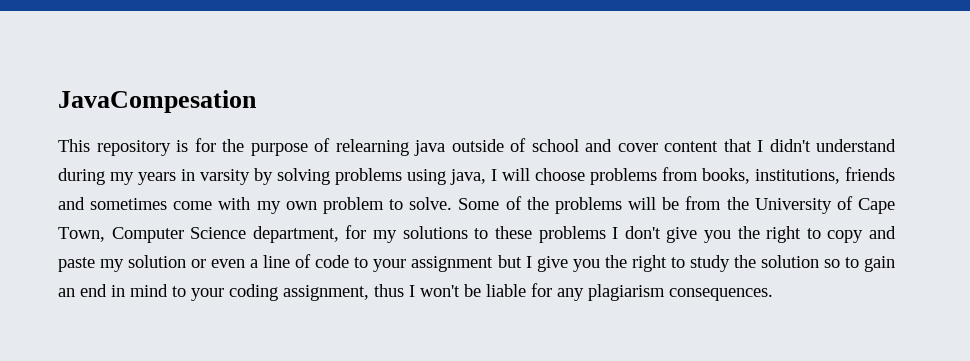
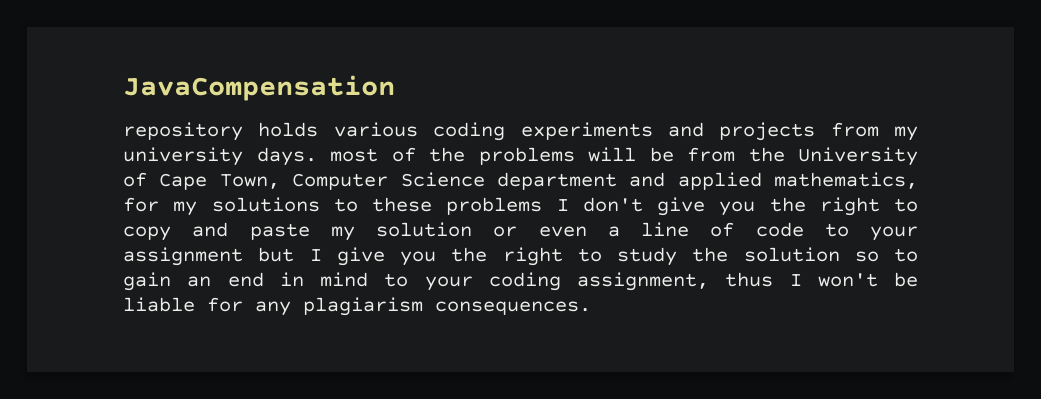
[58,90,257,113] [58,138,896,156] [58,167,895,185] [58,197,500,214] JavaCompesation // This repository is for the purpose of relearning java outside of school and cover content that I didn't understand during my years in varsity by solving problems using java, I will choose problems from books, institutions, friends and sometimes come with my own problem to solve. Some -> [123,75,395,101] [123,122,918,141] [123,147,378,166] JavaCompensation // repository holds various coding experiments and projects from my university days. most
[252,226,339,243] department, -> [496,172,918,190] department and applied mathematics,

